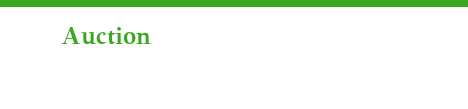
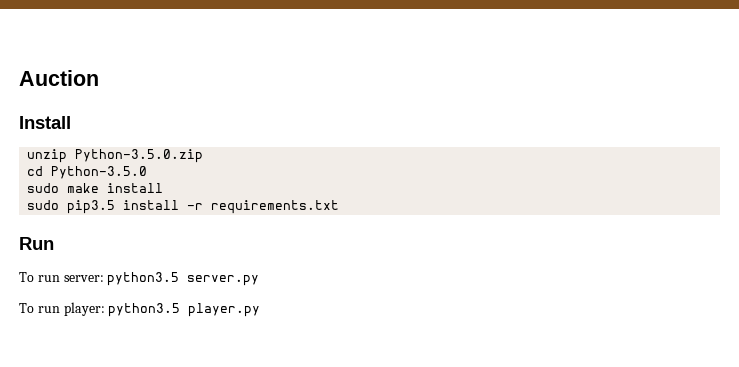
(151, 36) none -> [19,116,71,129] [27,149,204,163] [27,166,148,179] [27,183,164,193] [27,200,340,214] [19,237,54,250] [19,272,260,286] [19,302,261,317] // Install // unzip Python-3.5.0.zip // cd Python-3.5.0 // sudo make install // sudo pip3.5 install -r requirements.txt // Run // To run server: python3.5 server.py // To run player: python3.5 player.py

